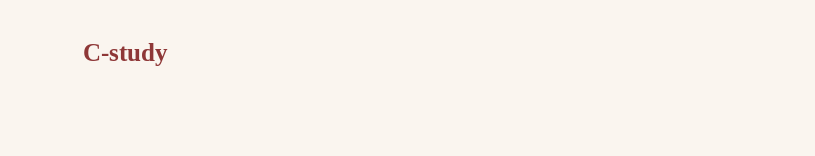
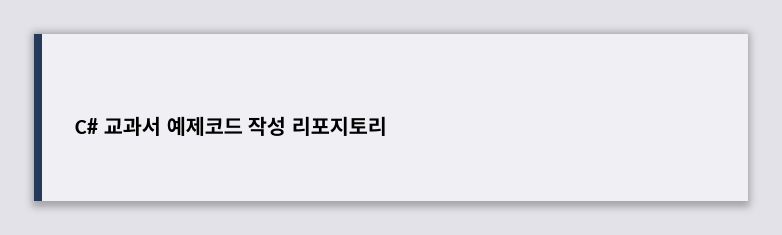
[83,43,168,66] C-study -> [75,116,388,136] C# 교과서 예제코드 작성 리포지토리

